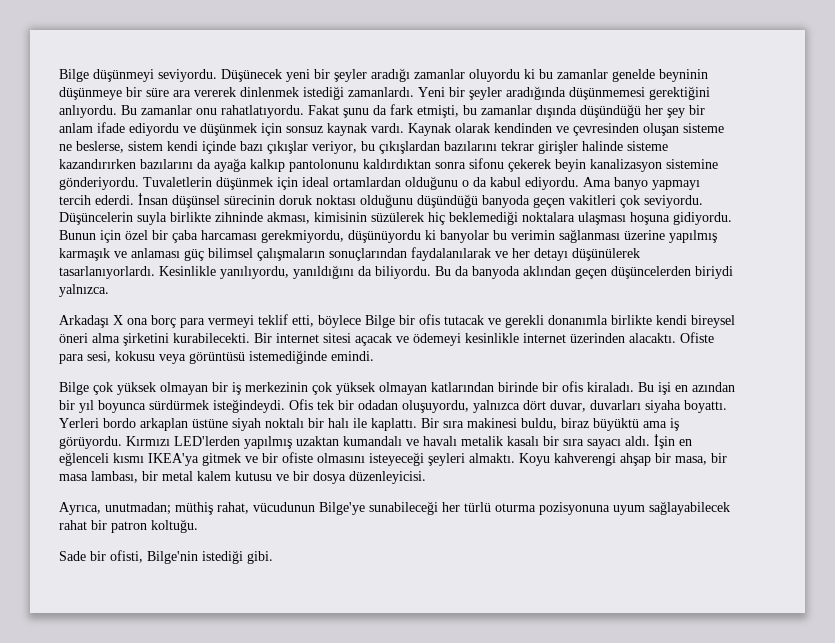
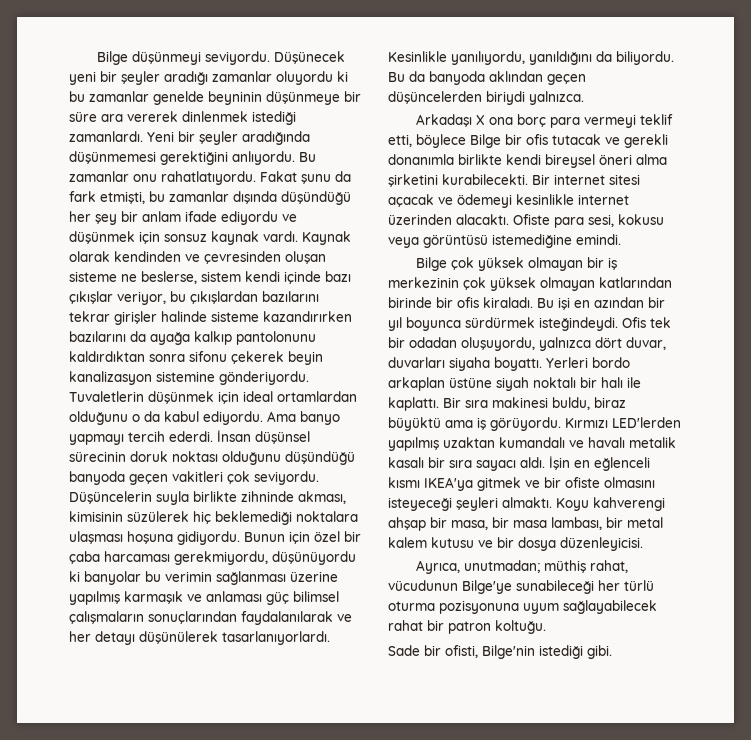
[249,350,327,364] istemediğinde -> [492,234,572,248] istemediğine

